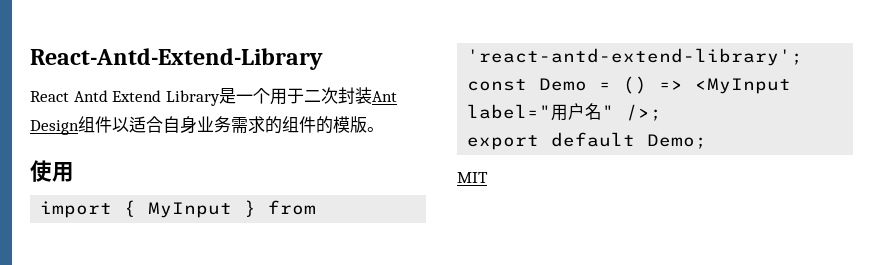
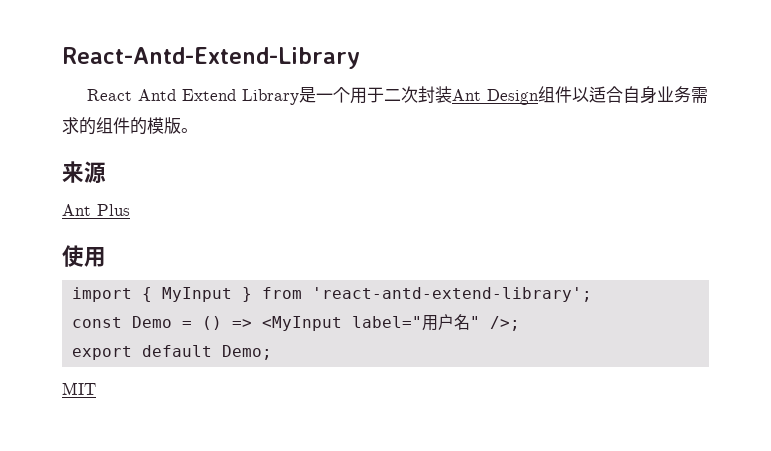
(384, 129) none -> [62,161,106,184] [62,204,130,216] // 来源 // Ant Plus

